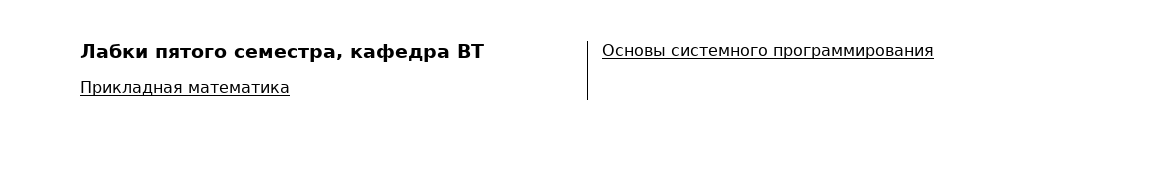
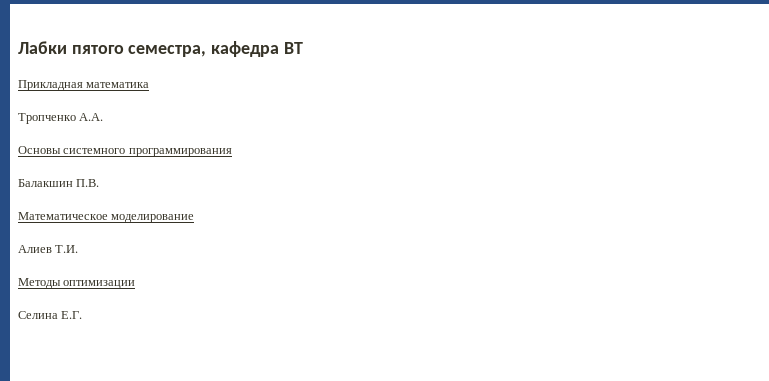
(290, 88) none -> [18,113,104,124] // Тропченко А.А.
(934, 53) none -> [18,179,100,187] [18,212,195,223] [18,245,79,253] [18,278,136,289] [18,311,83,319] // Балакшин П.В. // Математическое моделирование // Алиев Т.И. // Методы оптимизации // Селина Е.Г.

